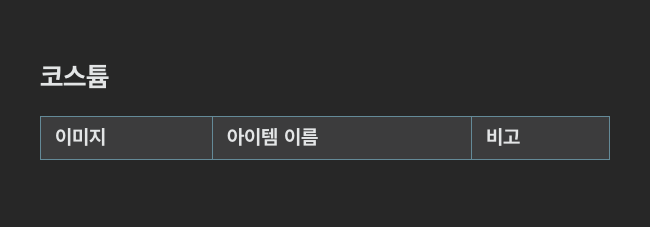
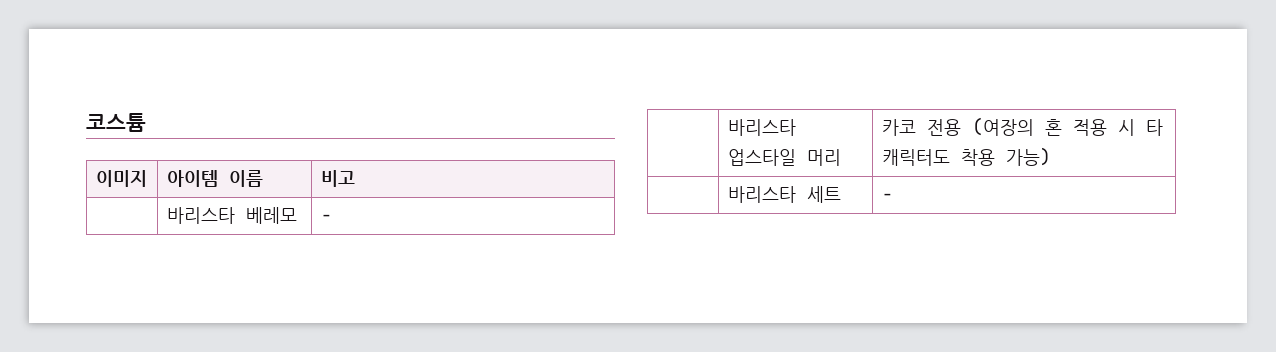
(521, 137) none -> [166,207,297,224] [320,214,332,221] [727,119,796,136] [727,149,841,166] [881,117,1163,136] [881,147,1051,166] [727,186,841,203] [881,193,893,200] // | 바리스타 베레모 | - // | 바리스타 업스타일 머리 | 카코 전용 (여장의 혼 적용 시 타 캐릭터도 착용 가능) // | 바리스타 세트 | -

